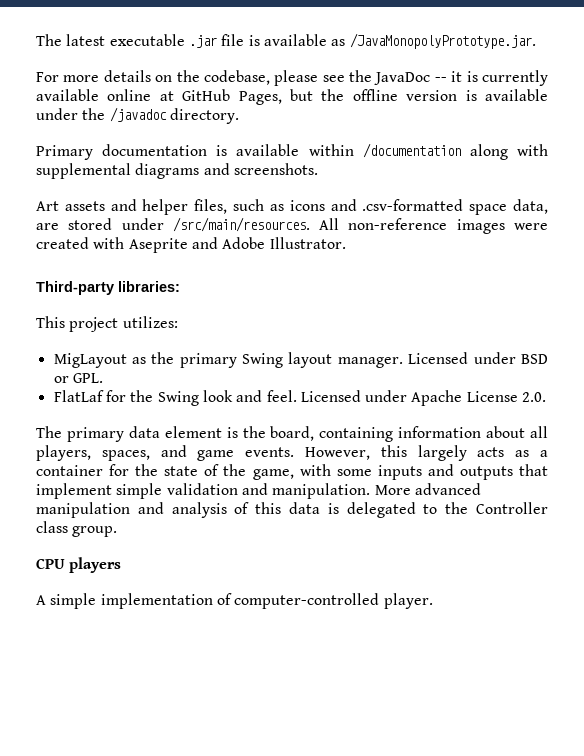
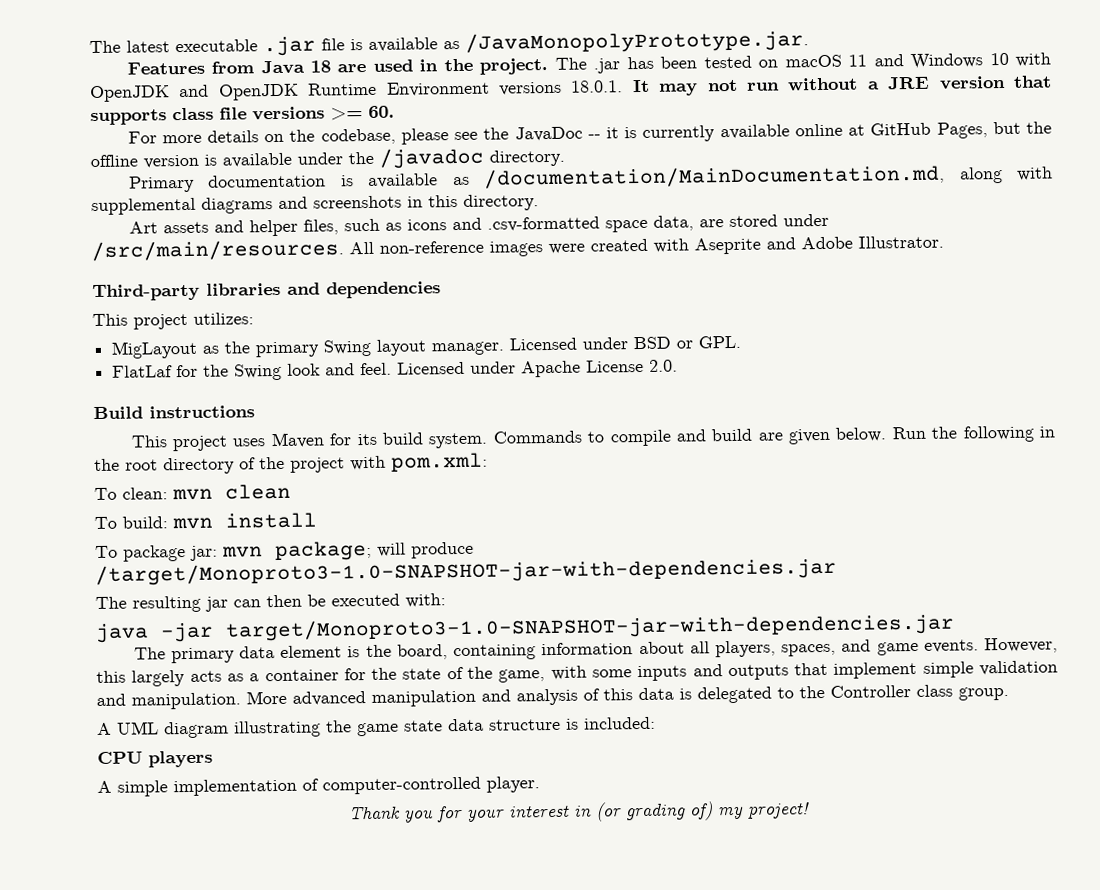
(536, 41) none -> [126,52,1052,75] [90,75,1052,103] [90,105,395,126] // Features from Java 18 are used in the project. The .jar has been tested on macOS 11 and Windows 10 with OpenJDK and OpenJDK Runtime Environment versions 18.0.1. It may not run without a JRE version that supports class file versions >= 60.
[308,143,461,158] within /documentation -> [452,164,946,189] as /documentation/MainDocumentation.md,
[233,163,318,175] screenshots. -> [313,194,539,211] screenshots in this directory.
[118,281,180,292] libraries: -> [206,281,441,299] libraries and dependencies
(547, 397) none -> [93,405,255,420] [130,425,1055,452] [94,452,488,475] [94,483,291,501] [94,512,317,530] [95,540,474,562] [95,557,837,587] [95,593,446,613] [95,613,955,644] // Build instructions // This project uses Maven for its build system. Commands to compile and build are given below. Run the following in the root directory of the project with pom.xml: // To clean: mvn clean // To build: mvn install // To package jar: mvn package; will produce /target/Monoproto3-1.0-SNAPSHOT-jar-with-dependencies.jar // The resulting jar can then be executed with: // java -jar target/Monoproto3-1.0-SNAPSHOT-jar-with-dependencies.jar
(118, 531) none -> [97,716,656,739] // A UML diagram illustrating the game state data structure is included:
(433, 601) none -> [348,801,810,823] // Thank you for your interest in (or grading of) my project!

